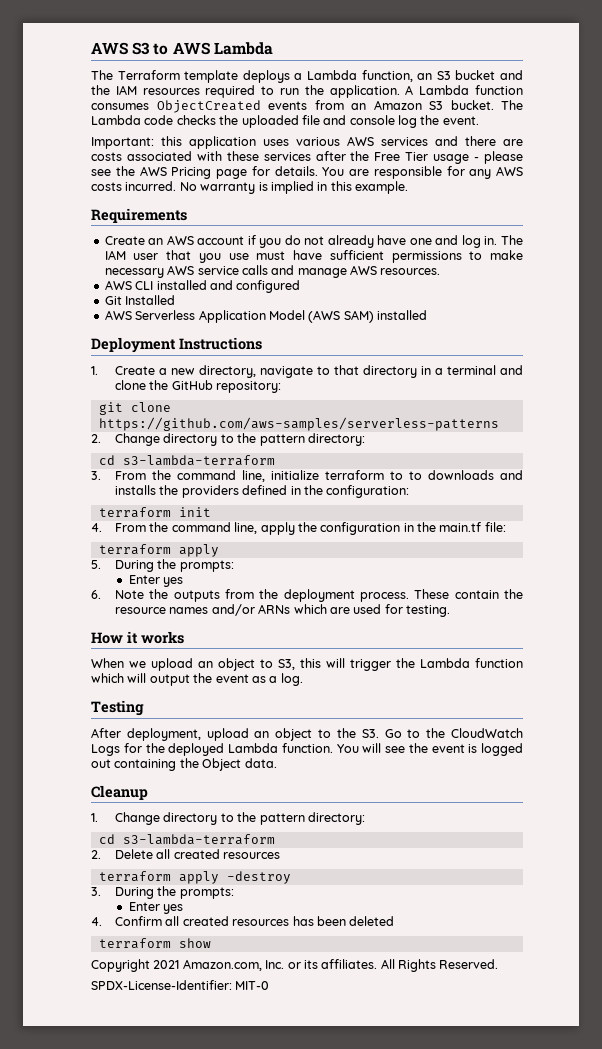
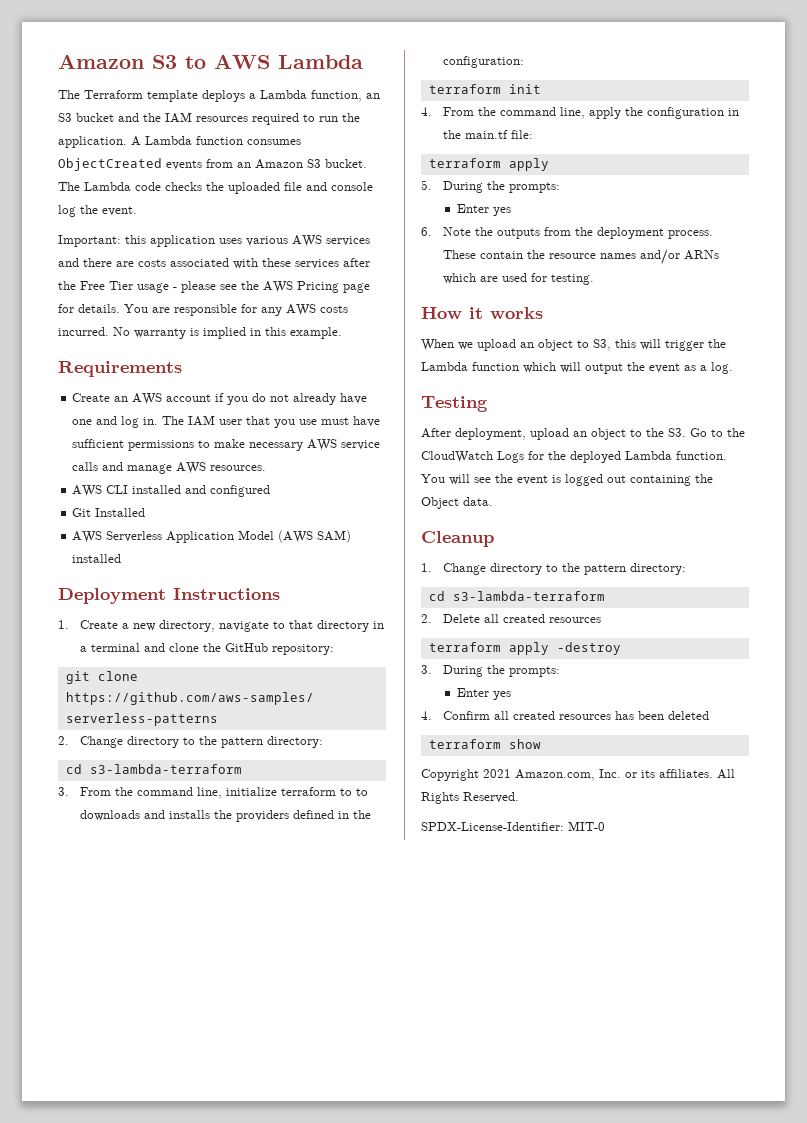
[91,42,128,55] AWS -> [58,54,144,69] Amazon

